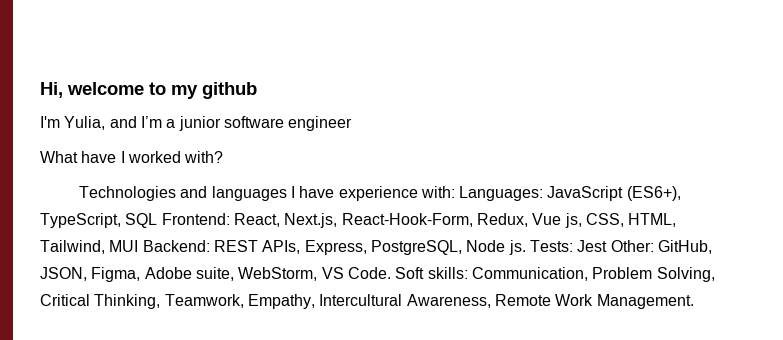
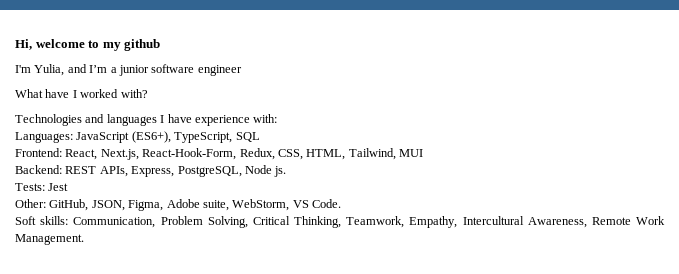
(455, 192) none -> (278, 118) //
(158, 220) none -> (260, 137) //
[532,213,582,228] Vue js, -> (275, 154) none
(139, 246) none -> (423, 153) //
(526, 247) none -> (287, 171) //
(608, 246) none -> (69, 187) //
(391, 273) none -> (341, 203) //

